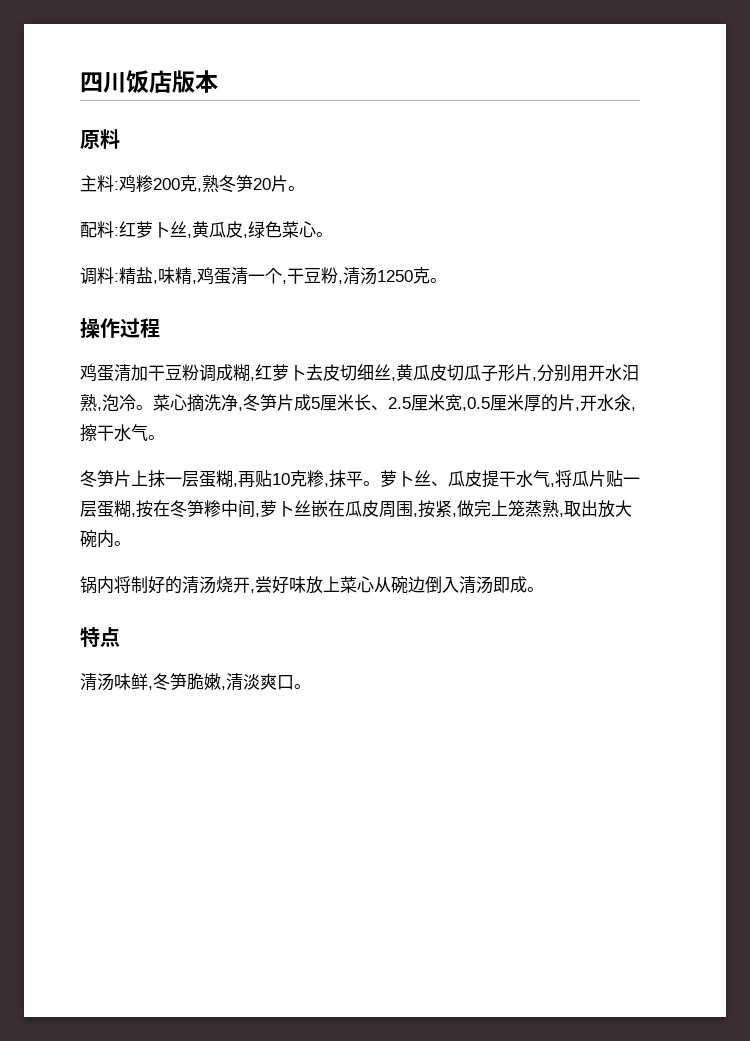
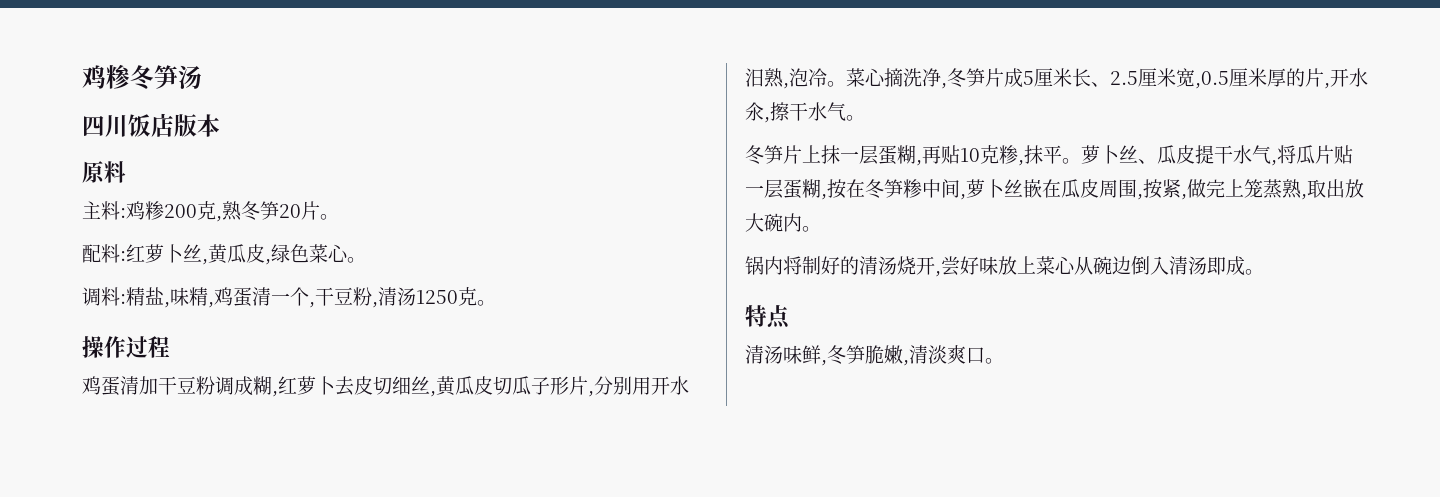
(80, 82) none -> [82,64,202,90] 鸡糁冬笋汤 //

